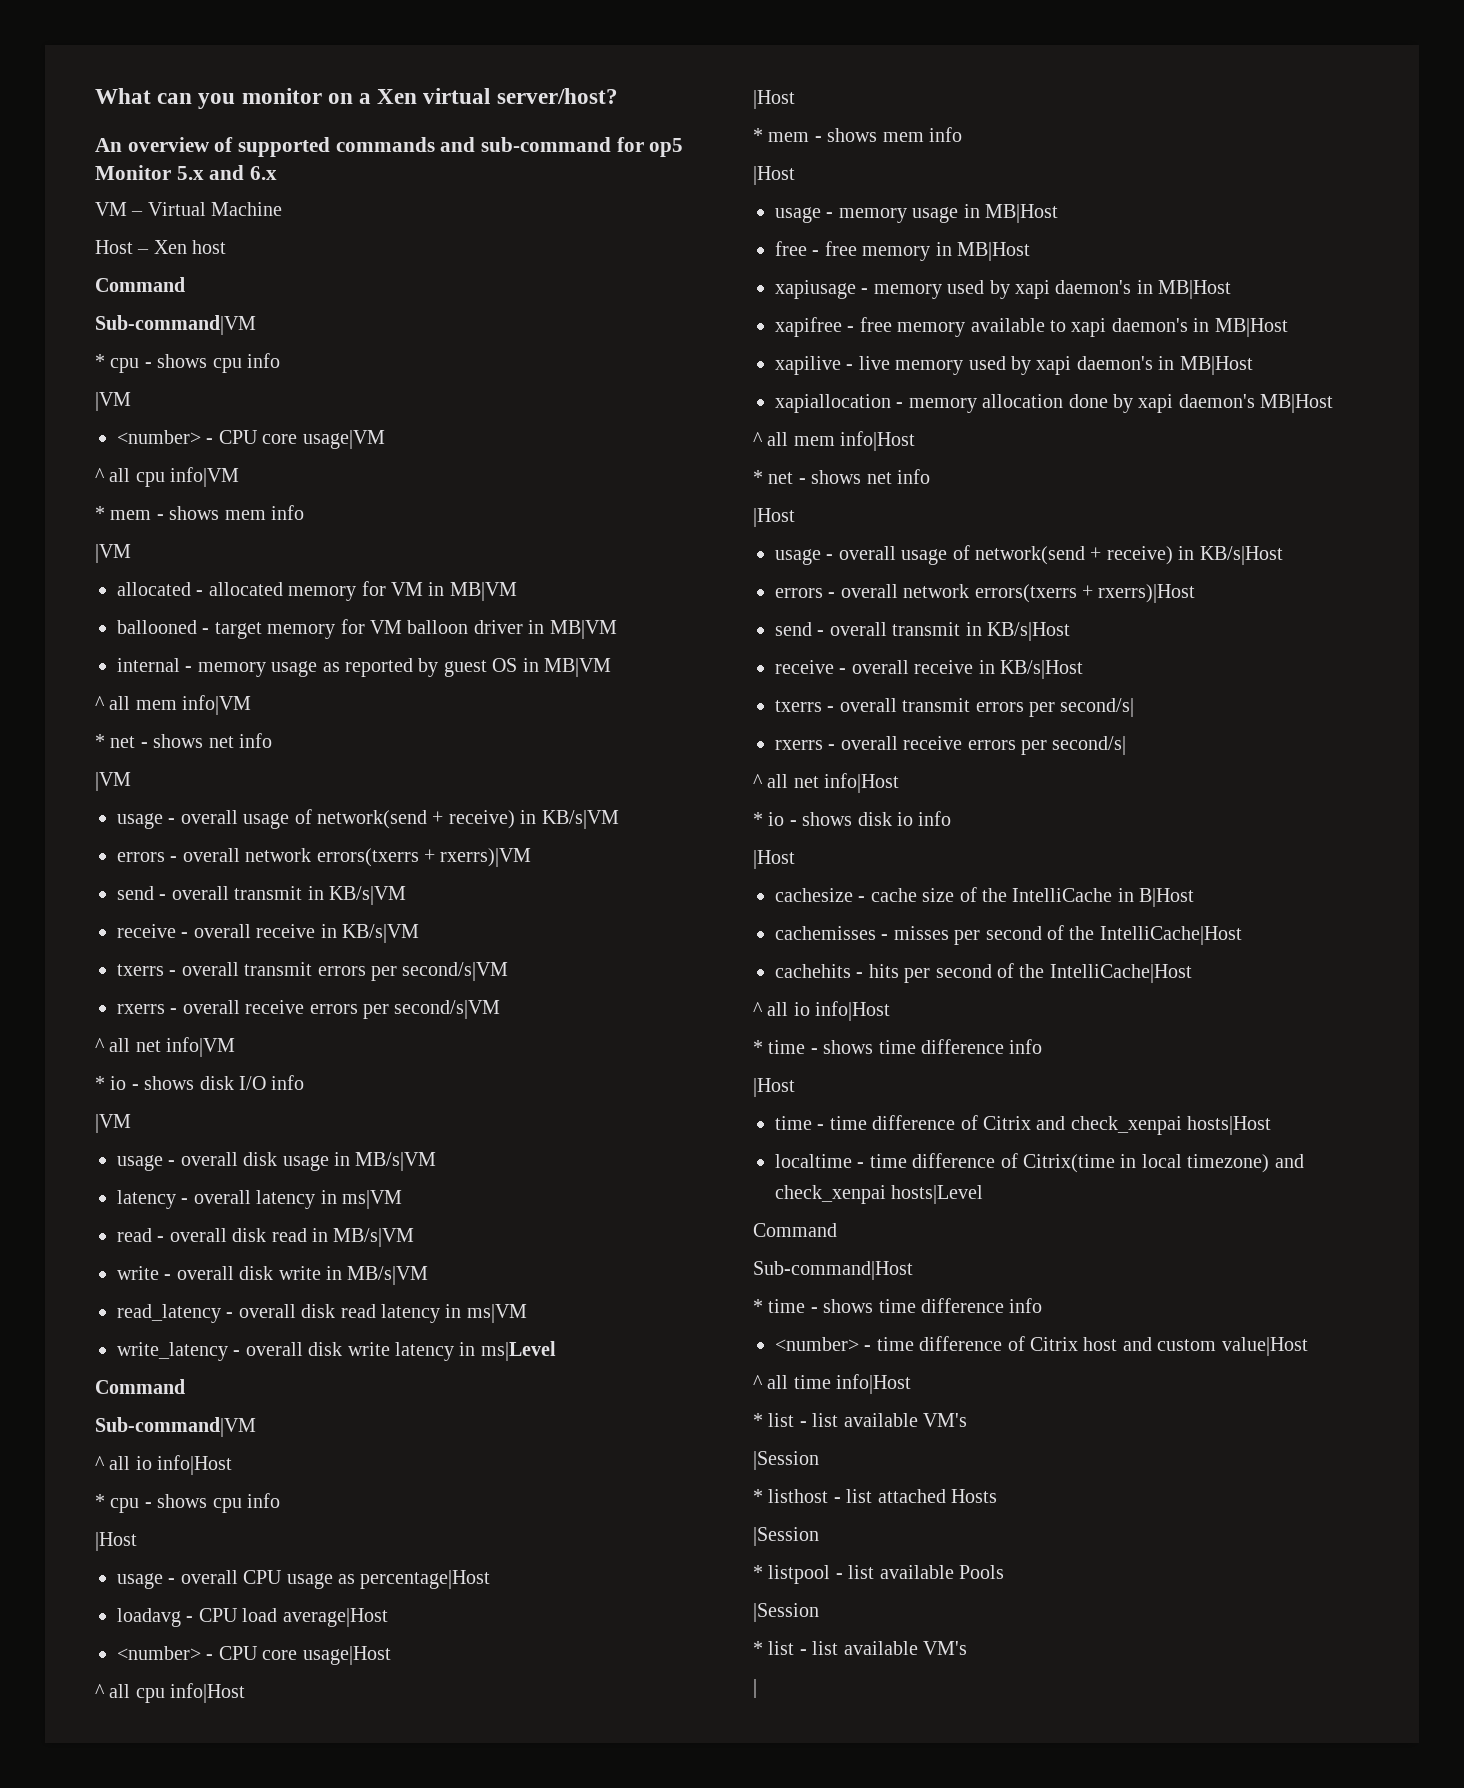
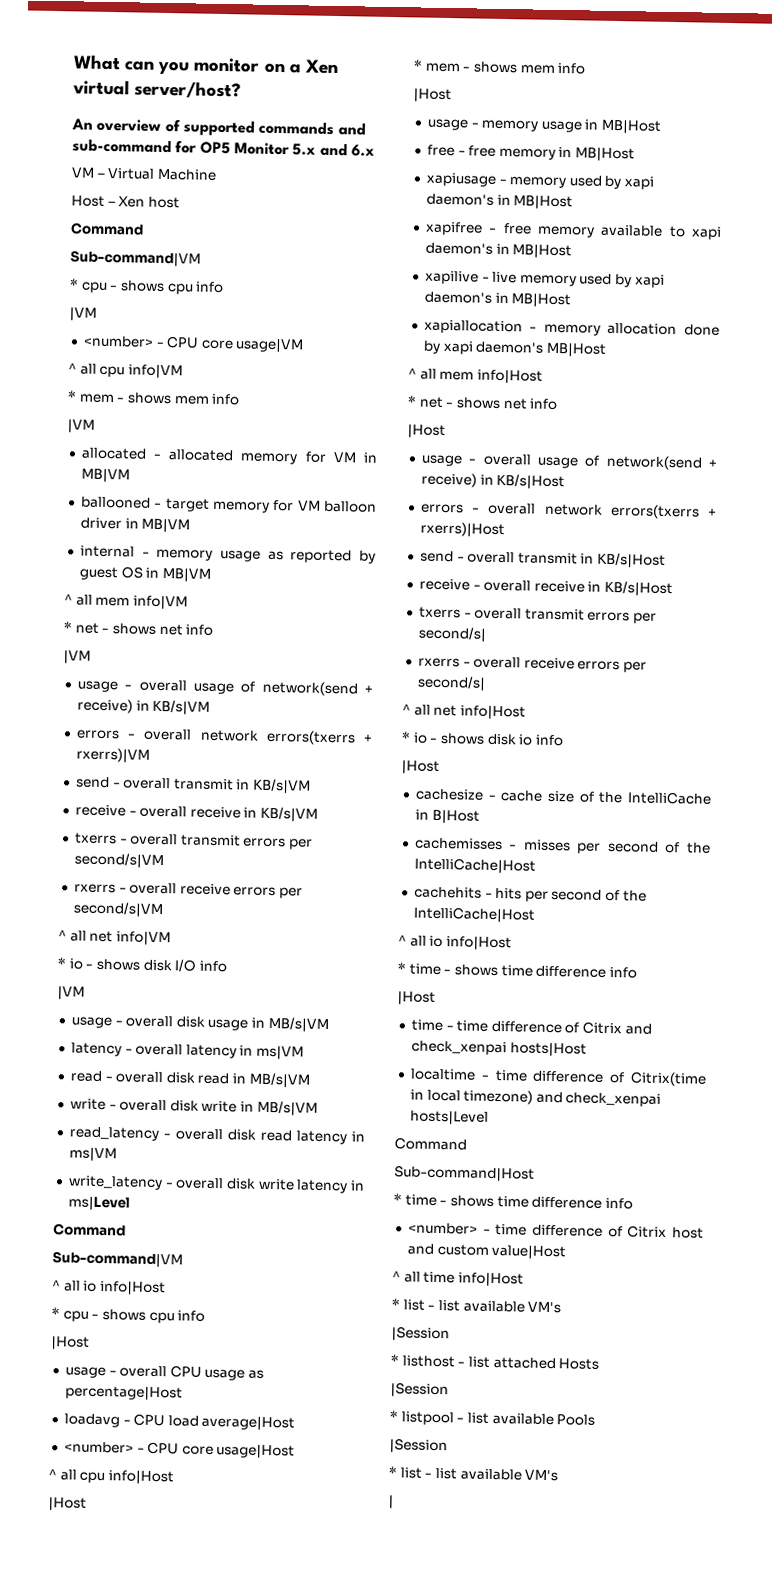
[649,138,684,157] op5 -> [199,141,231,155] OP5

